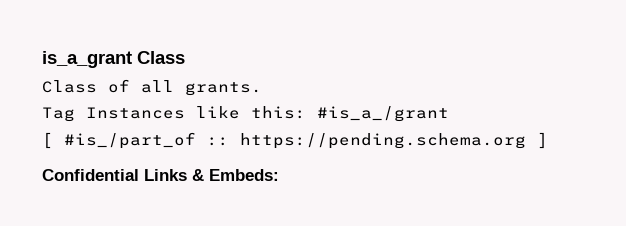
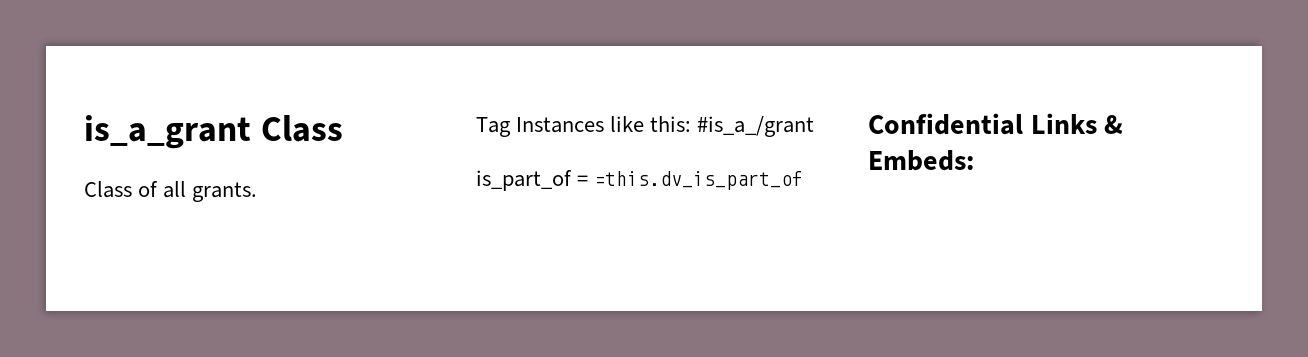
[42,132,548,149] [ #is_/part_of :: https://pending.schema.org ] -> [476,170,804,191] is_part_of = =this.dv_is_part_of

